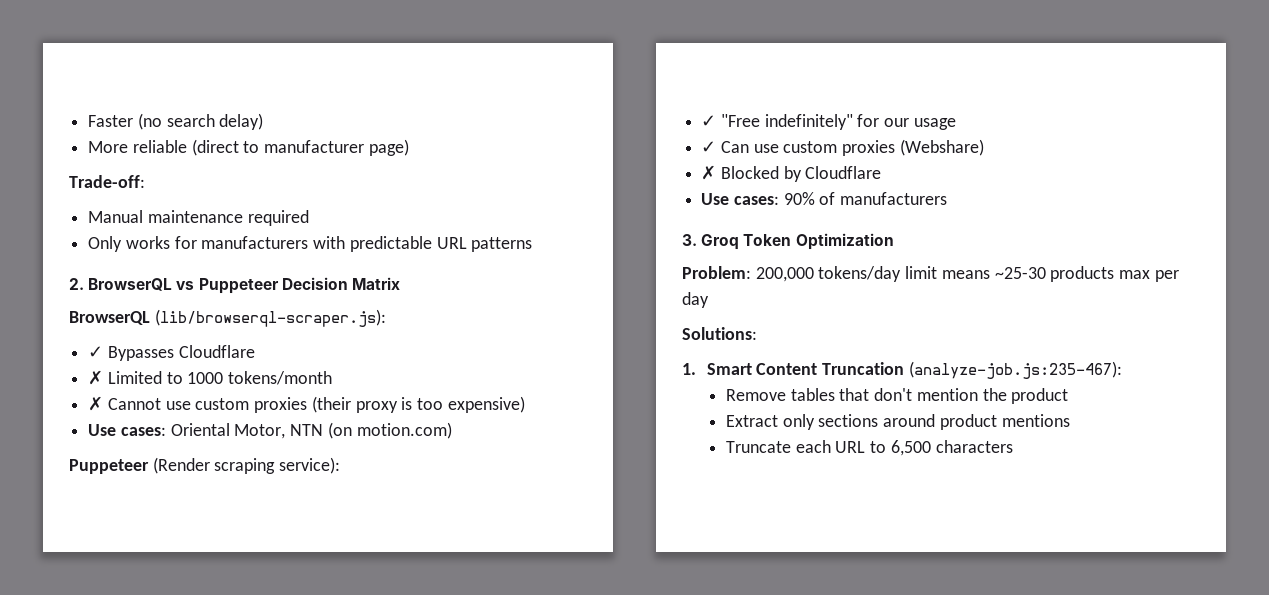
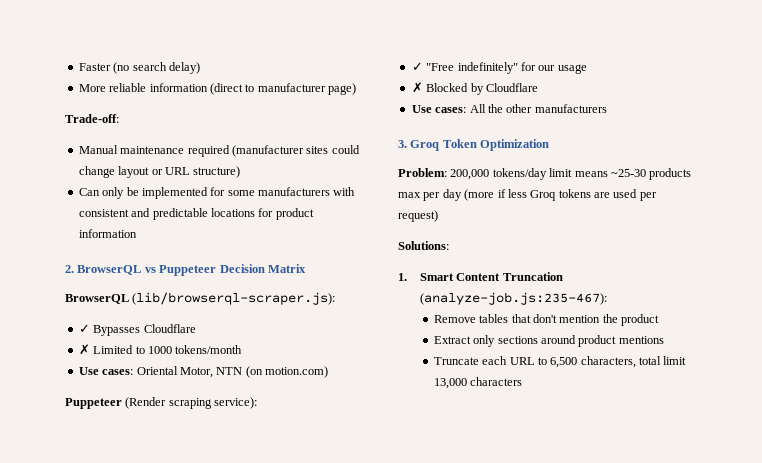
(187, 146) none -> [149,83,208,92] information
[88,236,533,252] // Only works for manufacturers with predictable URL patterns -> [231,145,360,157] [78,166,241,178] [78,187,356,199] [78,208,314,220] [78,229,137,238] (manufacturer sites could change layout or URL structure) // Can only be implemented for some manufacturers with consistent and predictable locations for product information
[88,396,525,413] // ✗ Cannot use custom proxies (their proxy is too expensive) -> (243, 349) none
[701,139,984,156] // ✓ Can use custom proxies (Webshare) -> (587, 69) none
[783,192,836,205] 90% of -> [469,104,533,113] All the other
(709, 300) none -> [464,189,657,201] [398,210,438,222] (more if less Groq tokens are used per request)
(931, 448) none -> [580,356,687,368] [433,378,467,389] characters, total limit 13,000

